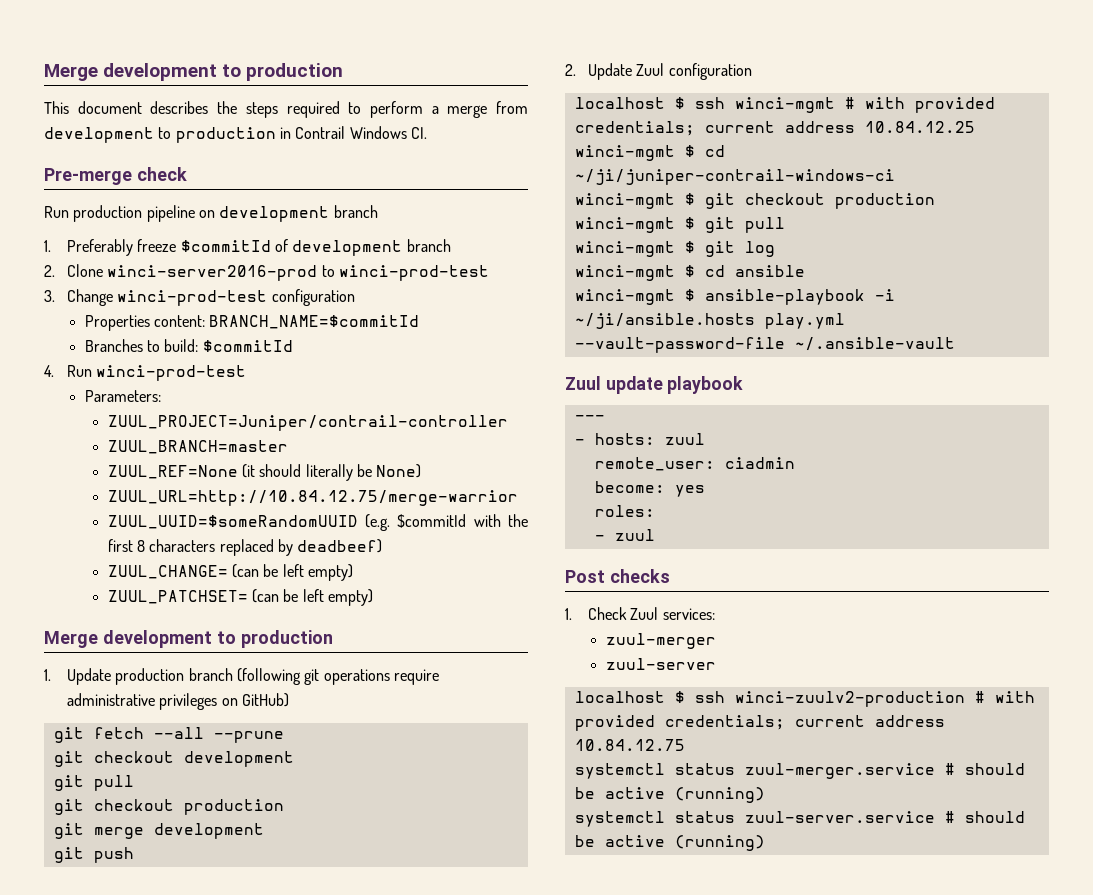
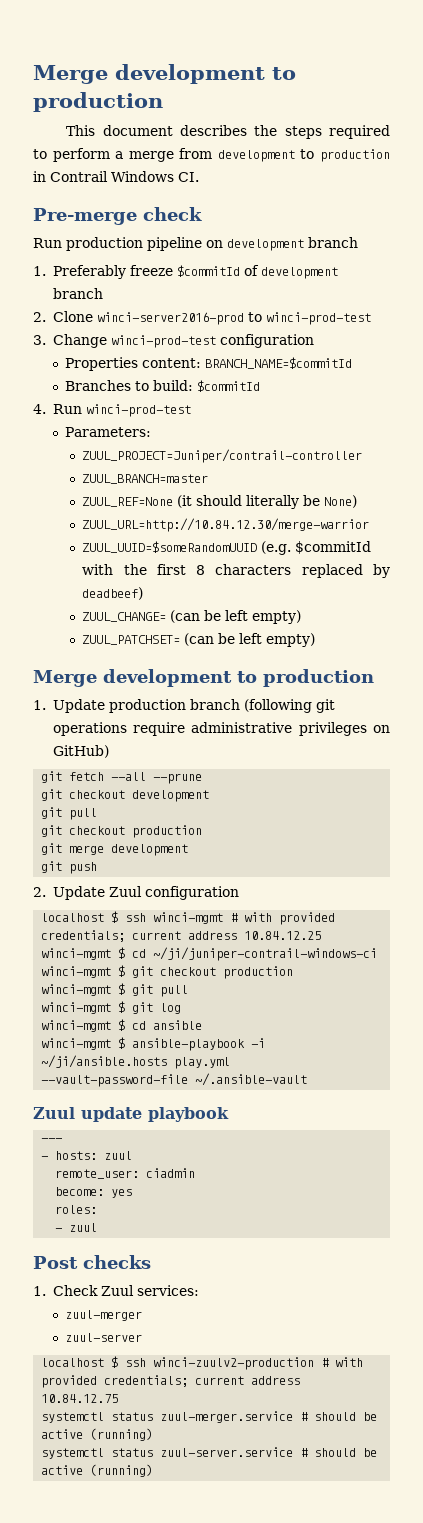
[107,490,518,506] ZUUL_URL=http://10.84.12.75/merge-warrior -> [82,518,370,532] ZUUL_URL=http://10.84.12.30/merge-warrior

